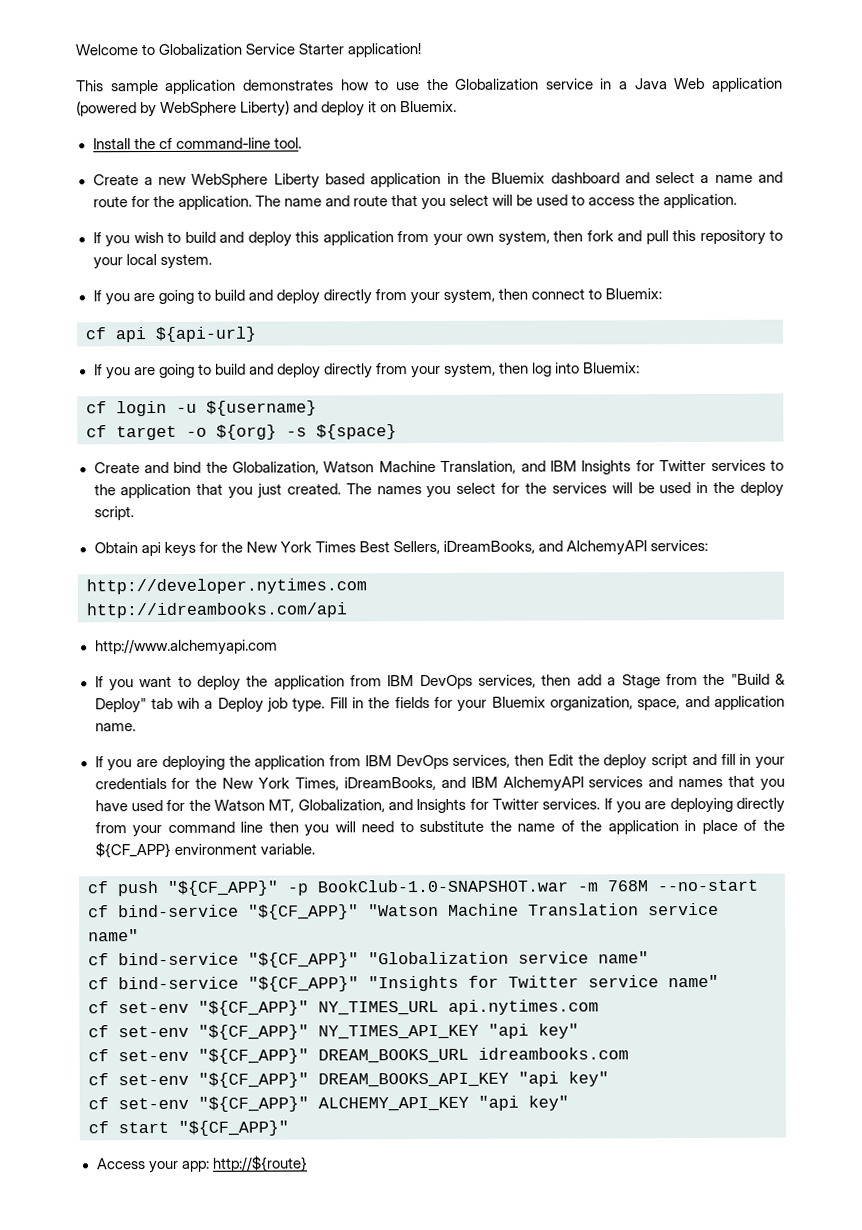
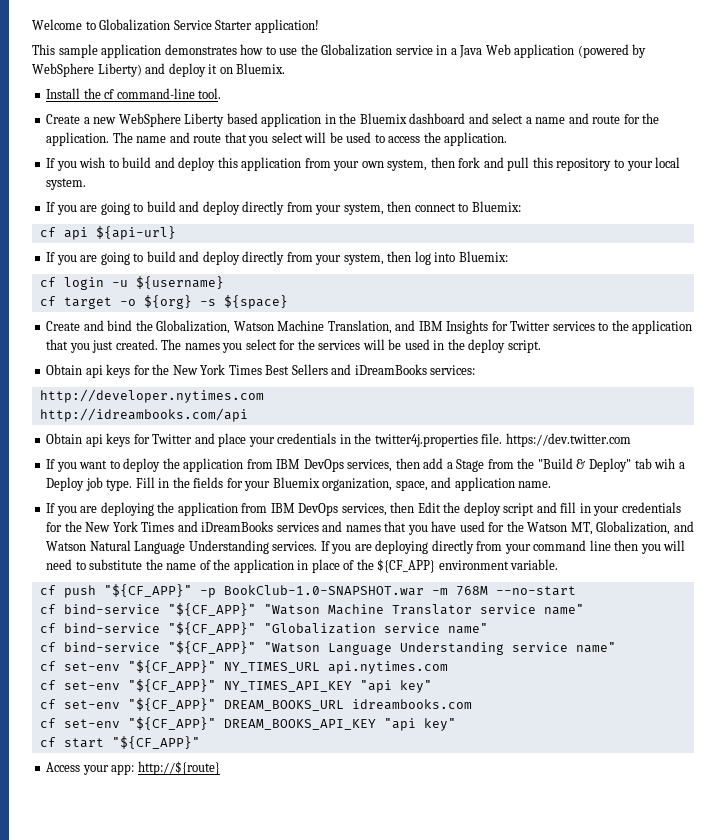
[392,540,648,556] Sellers, iDreamBooks, and AlchemyAPI -> [291,364,427,375] Sellers and iDreamBooks
[94,638,278,656] http://www.alchemyapi.com -> [46,433,631,447] Obtain api keys for Twitter and place your credentials in the twitter4j.properties file. https://dev.twitter.com
[294,776,584,792] Times, iDreamBooks, and IBM AlchemyAPI -> [141,521,274,532] Times and iDreamBooks
[416,798,539,814] Insights for Twitter -> [46,540,269,554] Watson Natural Language Understanding
[528,903,639,916] Translation -> [391,604,472,615] Translator
[368,975,579,992] "Insights for Twitter -> [263,642,504,655] "Watson Language Understanding
[88,1095,569,1112] // cf set-env "${CF_APP}" ALCHEMY_API_KEY "api key" -> (456, 724) none

